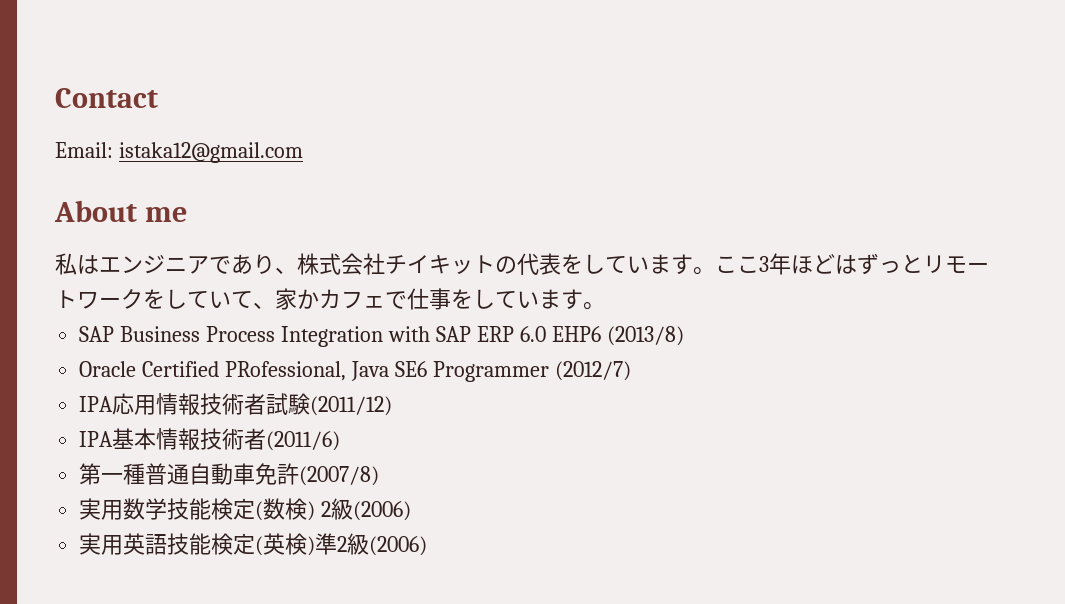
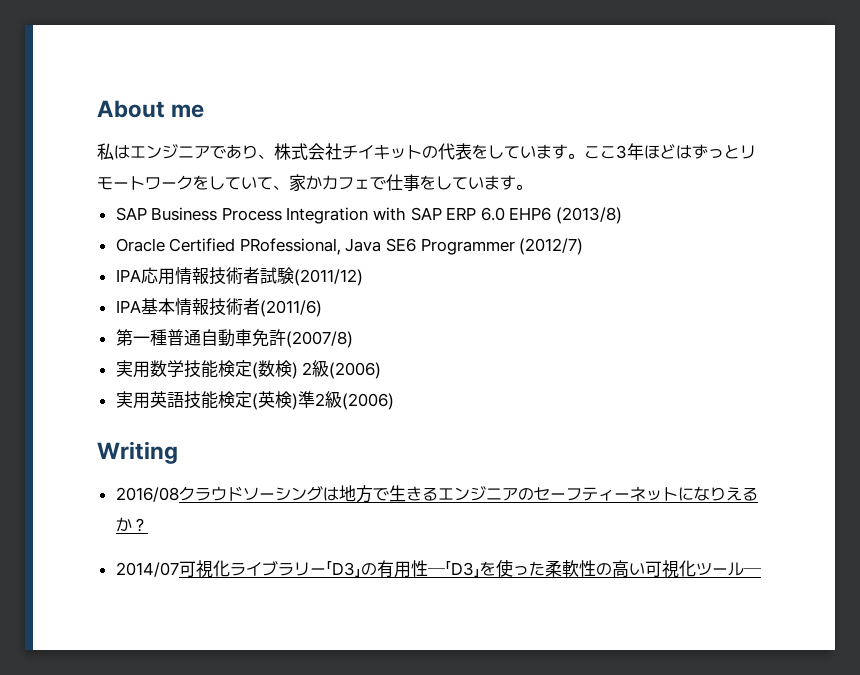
[55,88,158,108] [55,142,303,163] Contact // Email: istaka12@gmail.com // -> (97, 109) none
(428, 546) none -> [97,441,178,464] [115,485,758,503] [115,517,148,532] [115,559,761,578] // Writing // 2016/08クラウドソーシングは地方で生きるエンジニアのセーフティーネットになりえるか？ // 2014/07可視化ライブラリー「D3」の有用性─「D3」を使った柔軟性の高い可視化ツール─

